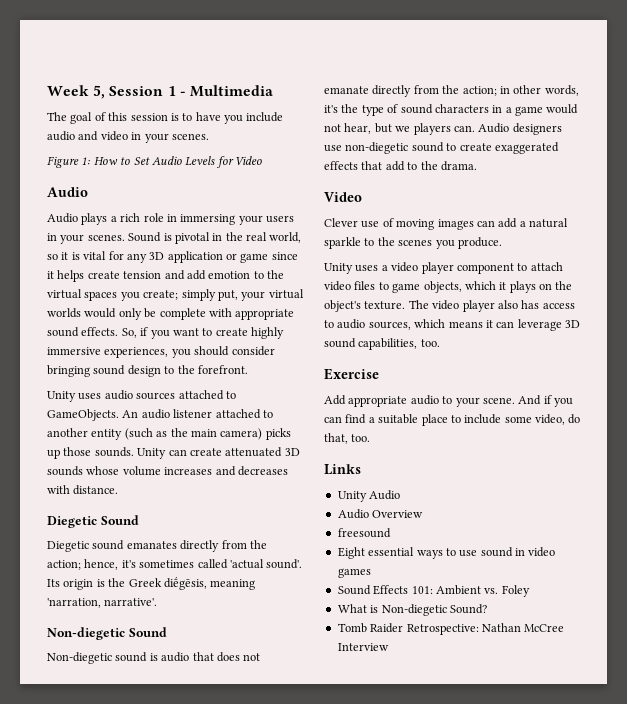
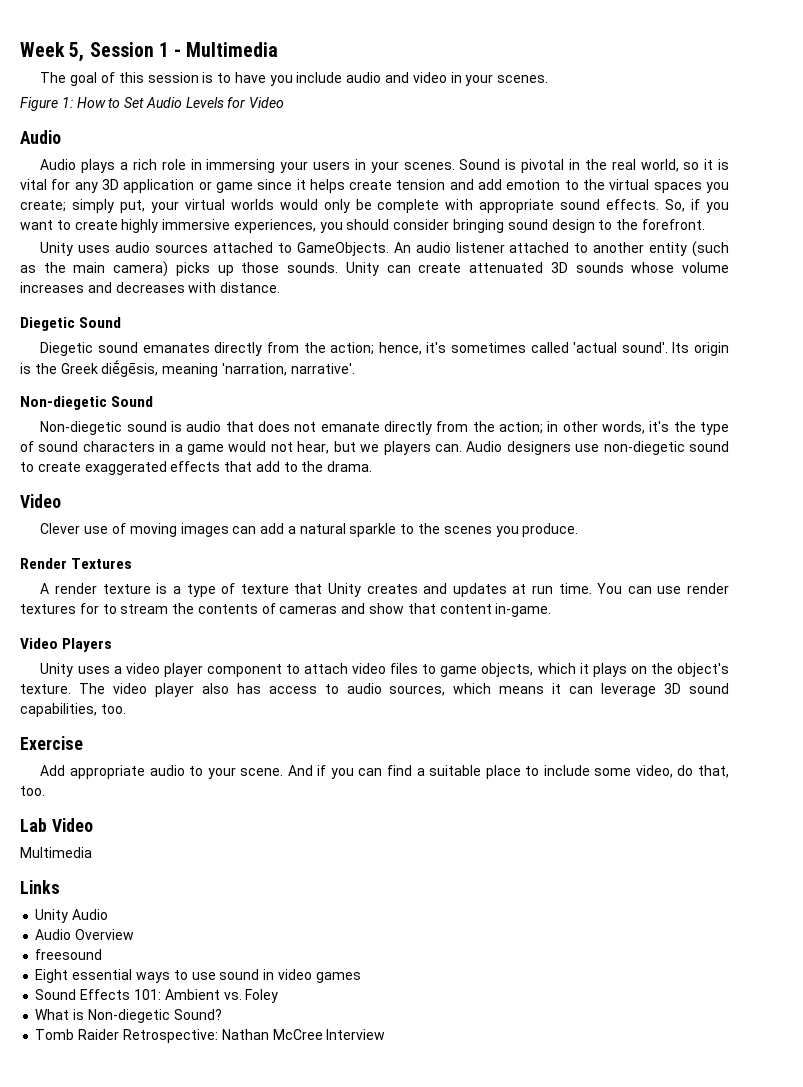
(502, 243) none -> [20,558,133,569] [40,583,729,597] [20,603,552,617] [20,638,113,652] // Render Textures // A render texture is a type of texture that Unity creates and updates at run time. You can use render textures for to stream the contents of cameras and show that content in-game. // Video Players
(371, 438) none -> [20,818,93,832] [20,847,92,858] // Lab Video // Multimedia

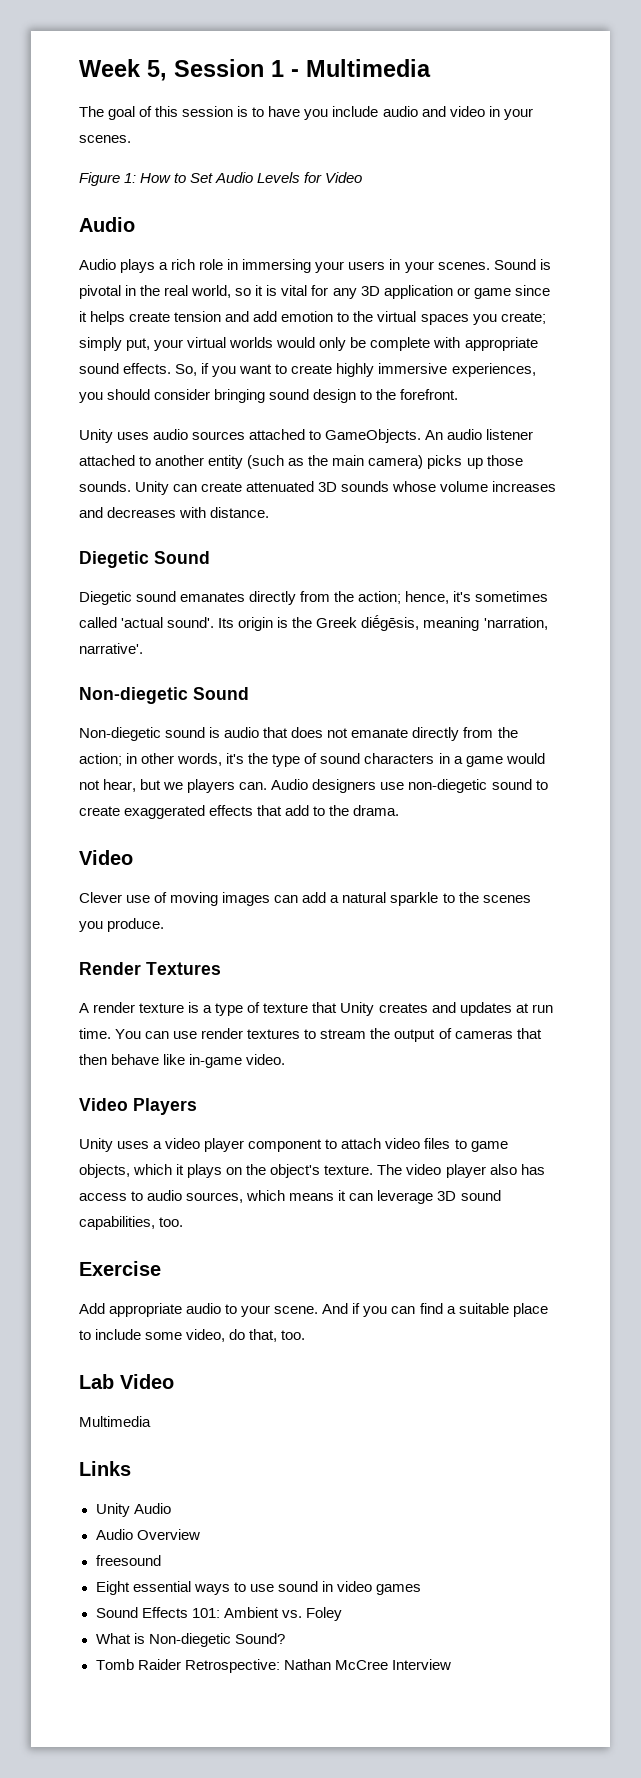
[79,603,99,614] for -> (301, 1034) none
[197,604,258,614] contents -> [394,1029,436,1042] output
[341,603,552,617] and show that content in-game. -> [516,1028,542,1039] [79,1054,286,1068] that then behave like in-game video.

